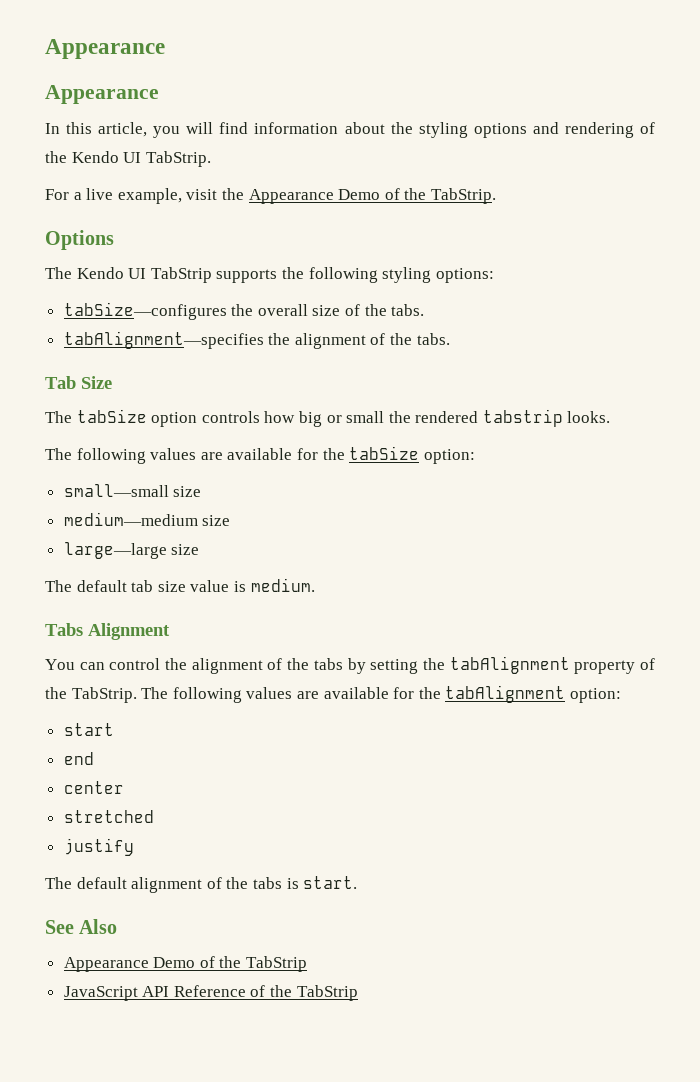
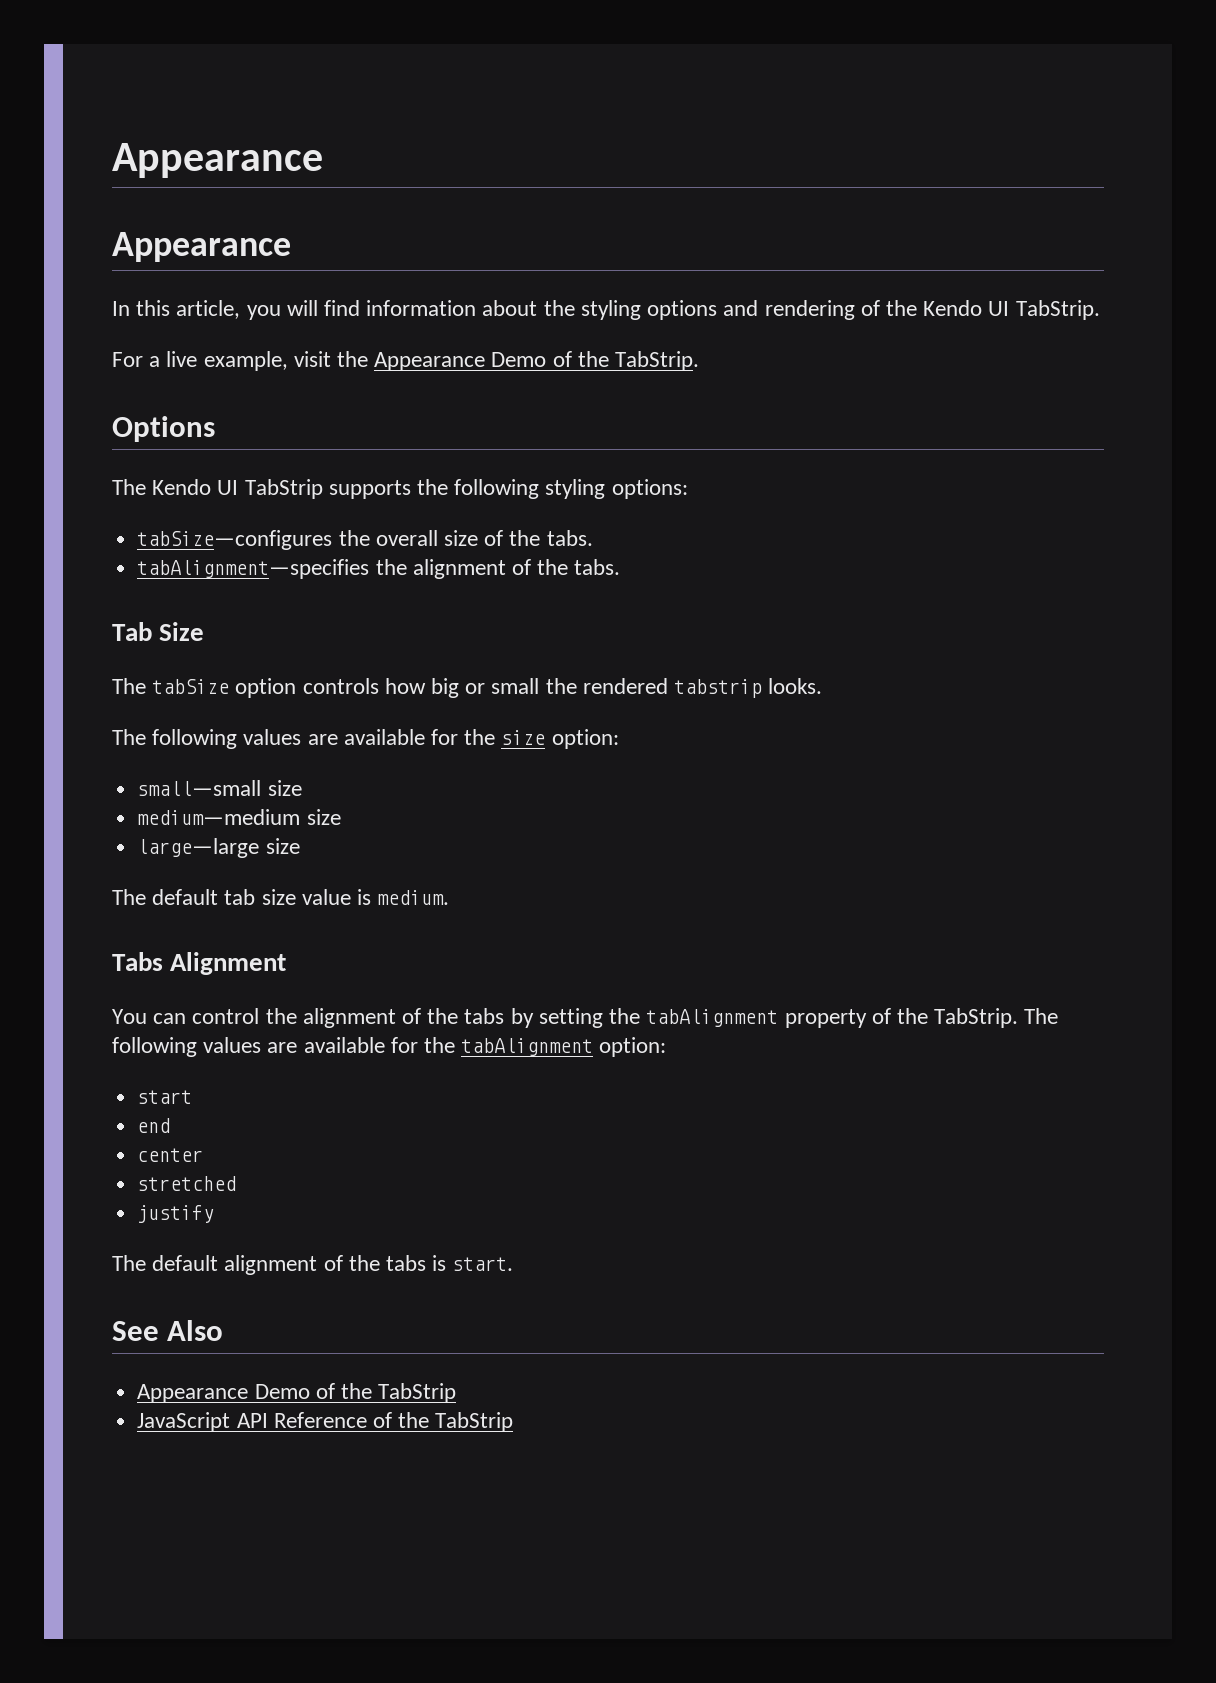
[349,446,420,460] tabSize -> [501,730,546,745] size

